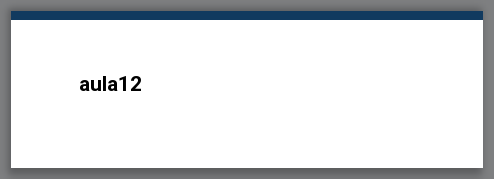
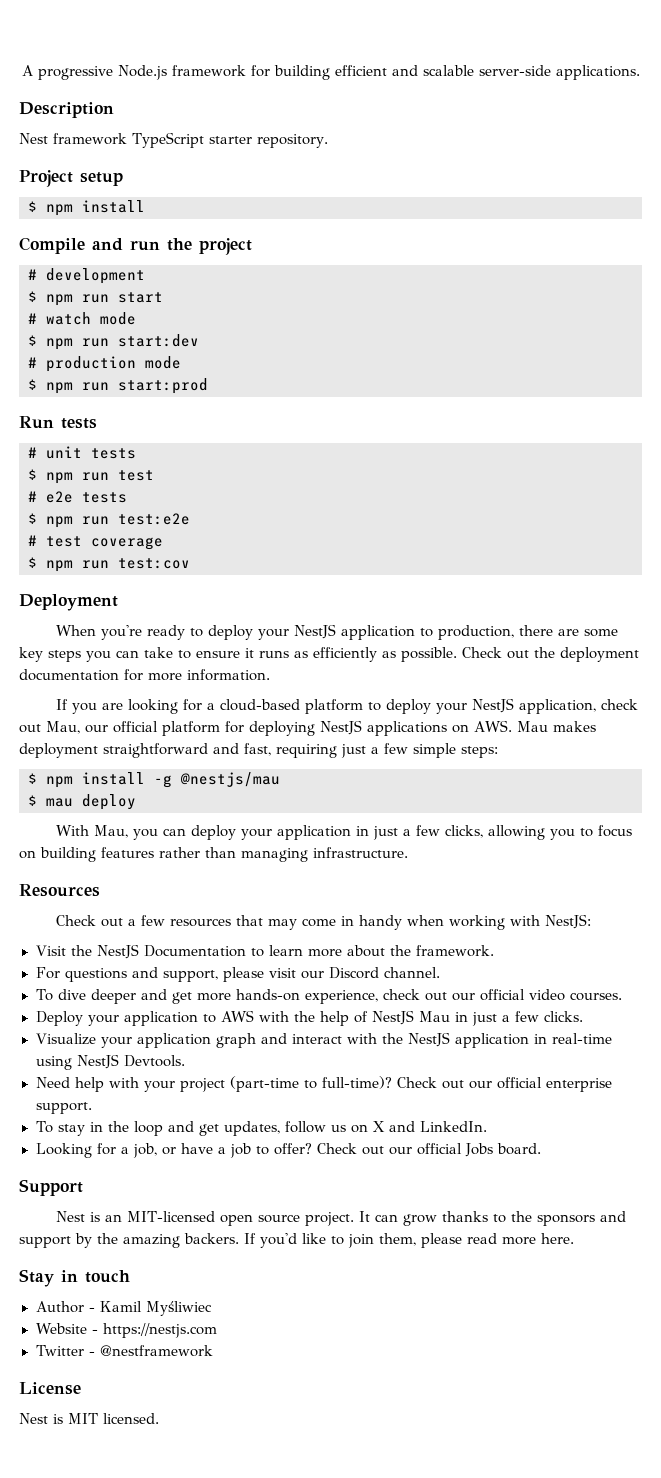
[79,76,142,91] aula12 -> [21,65,640,80] [19,102,114,118] [19,132,328,148] [19,170,123,187] [28,200,145,216] [19,237,252,255] [28,268,145,284] [28,291,163,306] [28,312,136,325] [28,334,199,350] [28,356,181,372] [28,378,208,394] [19,416,97,429] [28,446,136,459] [28,469,154,484] [28,491,127,503] [28,513,190,528] [28,535,163,550] [28,557,190,572] [19,594,118,611] [55,624,618,640] [19,647,639,662] [19,669,270,681] [55,698,638,714] [19,720,596,736] [19,743,498,758] [28,772,280,788] [28,794,136,810] [55,825,632,840] [19,847,408,862] [19,884,100,897] [55,914,591,930] [35,944,494,959] [35,967,440,982] [35,989,623,1004] [35,1010,584,1026] [35,1032,612,1048] [35,1054,185,1070] [35,1076,612,1092] [35,1102,92,1114] [35,1121,488,1136] [35,1143,541,1158] [19,1179,83,1196] [55,1211,626,1226] [19,1233,574,1248] [19,1269,130,1287] [35,1301,212,1316] [35,1323,218,1338] [35,1345,214,1357] [19,1382,81,1395] [19,1413,159,1424] A progressive Node.js framework for building efficient and scalable server-side applications. // Description // Nest framework TypeScript starter repository. // Project setup // $ npm install // Compile and run the project // # development // $ npm run start // # watch mode // $ npm run start:dev // # production mode // $ npm run start:prod // Run tests // # unit tests // $ npm run test // # e2e tests // $ npm run test:e2e // # test coverage // $ npm run test:cov // Deployment // When you're ready to deploy your NestJS application to production, there are some key steps you can take to ensure it runs as efficiently as possible. Check out the deployment documentation for more information. // If you are looking for a cloud-based platform to deploy your NestJS application, check out Mau, our official platform for deploying NestJS applications on AWS. Mau makes deployment straightforward and fast, requiring just a few simple steps: // $ npm install -g @nestjs/mau // $ mau deploy // With Mau, you can deploy your application in just a few clicks, allowing you to focus on building features rather than managing infrastructure. // Resources // Check out a few resources that may come in handy when working with NestJS: // Visit the NestJS Documentation to learn more about the framework. // For questions and support, please visit our Discord channel. // To dive deeper and get more hands-on experience, check out our official video courses. // Deploy your application to AWS with the help of NestJS Mau in just a few clicks. // Visualize your application graph and interact with the NestJS application in real-time using NestJS Devtools. // Need help with your project (part-time to full-time)? Check out our official enterprise support. // To stay in the loop and get updates, follow us on X and LinkedIn. // Looking for a job, or have a job to offer? Check out our official Jobs board. // Support // Nest is an MIT-licensed open source project. It can grow thanks to the sponsors and support by the amazing backers. If you'd like to join them, please read more here. // Stay in touch // Author - Kamil Myśliwiec // Website - https://nestjs.com // Twitter - @nestframework // License // Nest is MIT licensed.

